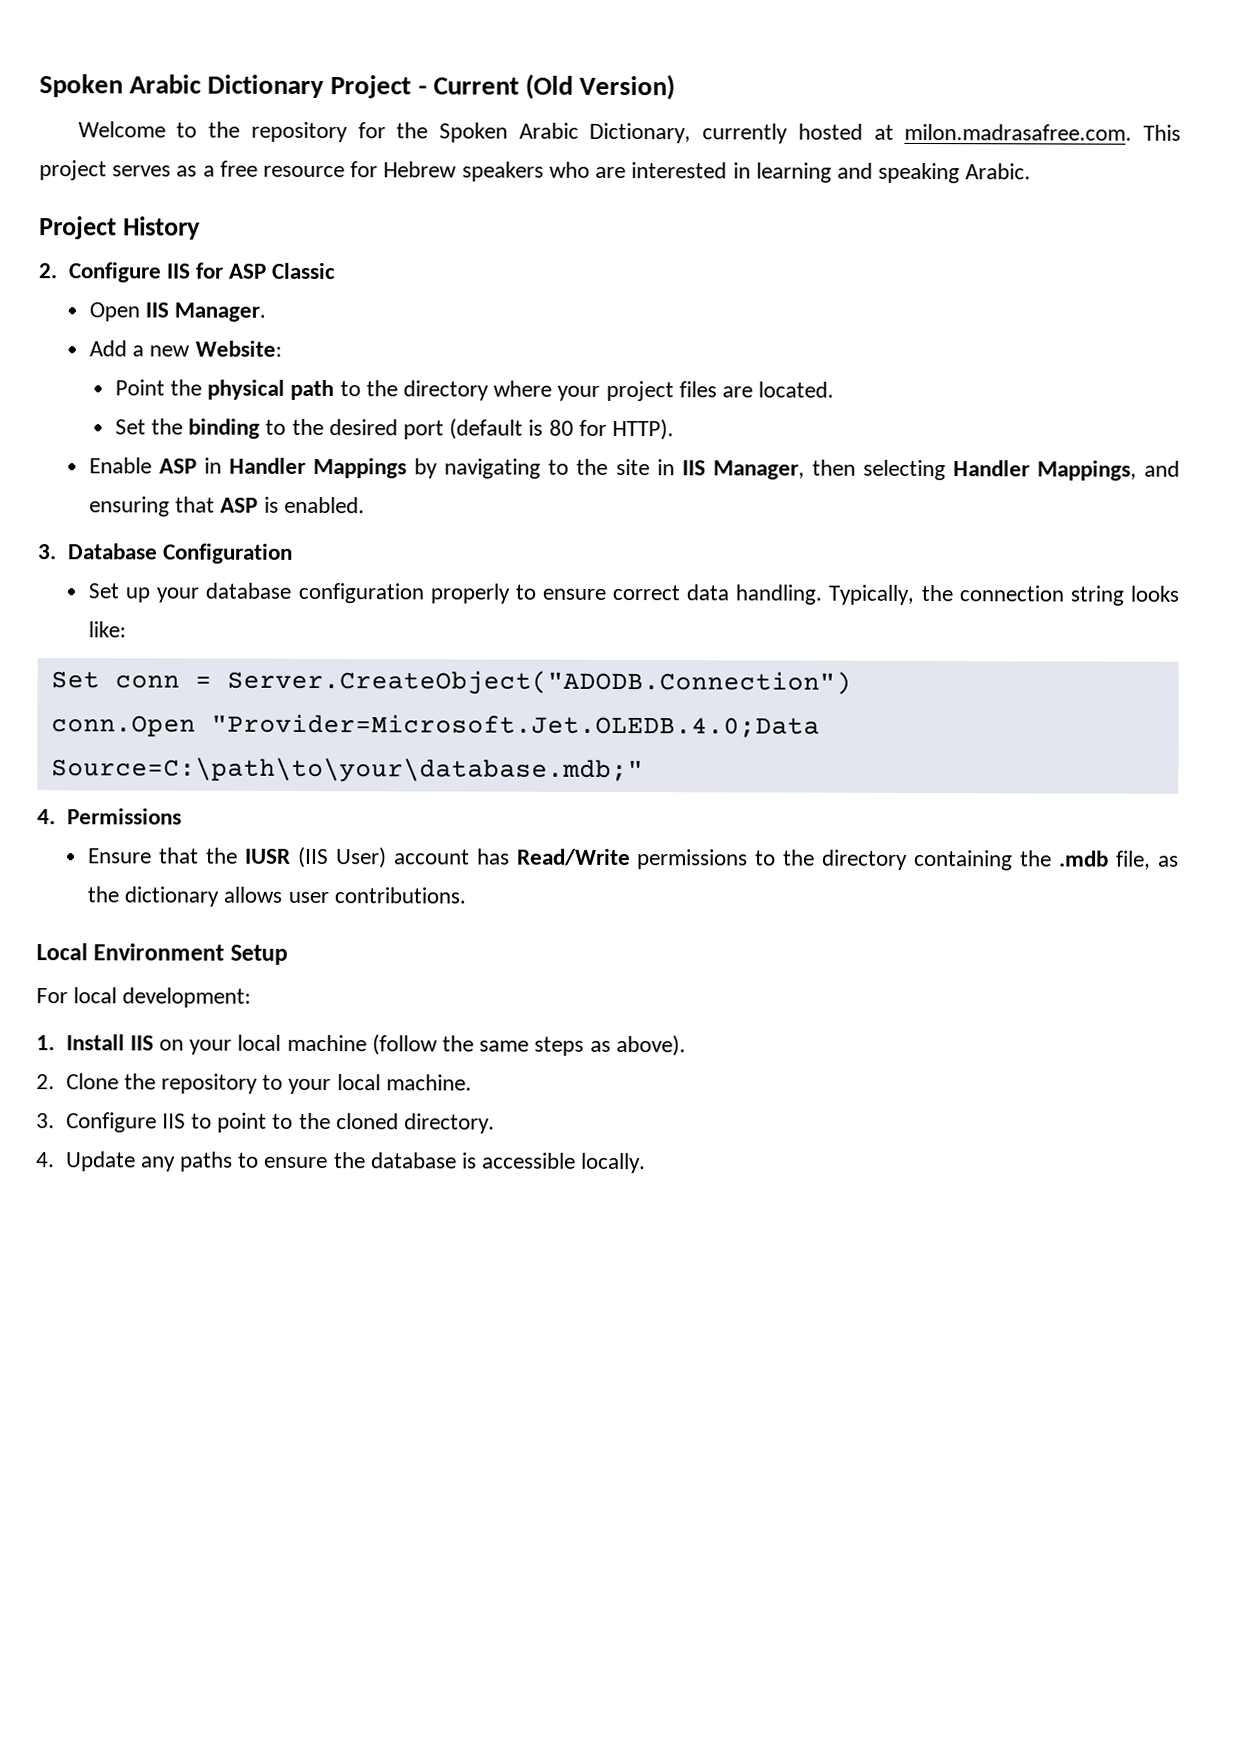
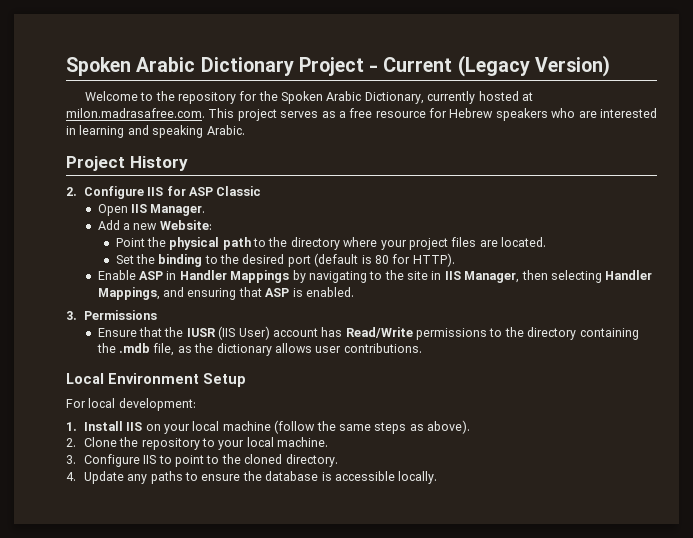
[524,73,573,100] (Old -> [457,55,530,77] (Legacy
[67,543,293,564] [88,582,1179,606] [88,621,127,638] [50,669,852,696] [50,713,820,738] [50,757,644,784] [37,809,56,825] Database Configuration // Set up your database configuration properly to ensure correct data handling. Typically, the connection string looks like: // Set conn = Server.CreateObject("ADODB.Connection") // conn.Open "Provider=Microsoft.Jet.OLEDB.4.0;Data Source=C:\path\to\your\database.mdb;" // 4. -> (77, 315) none

